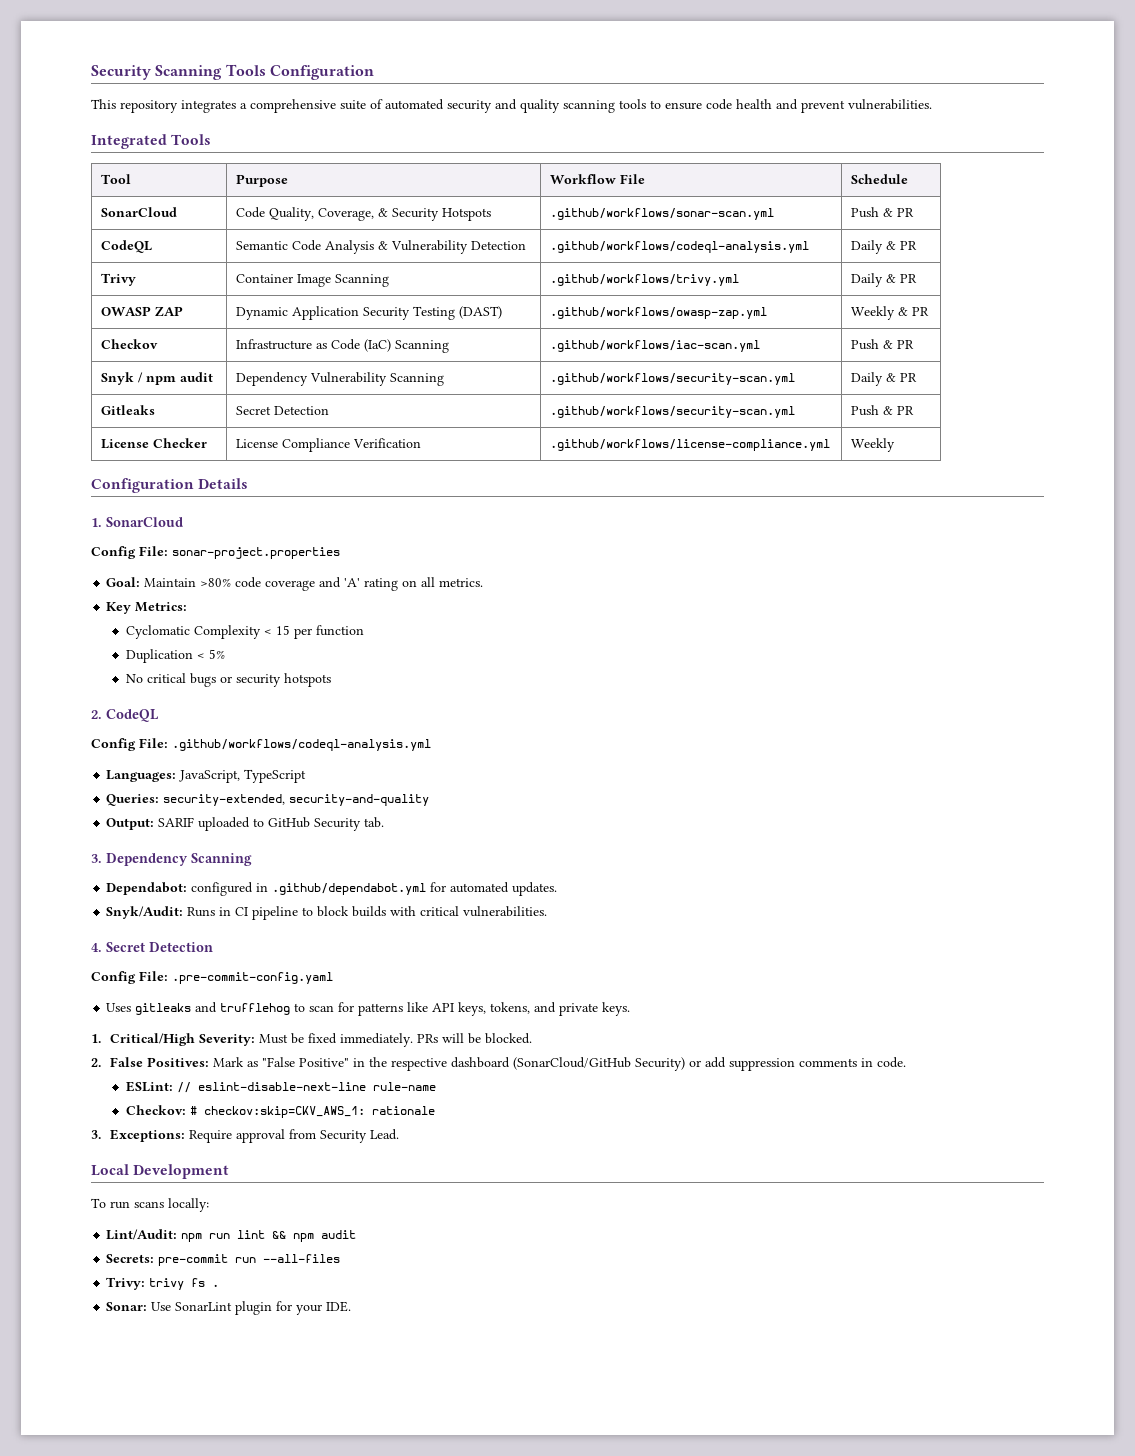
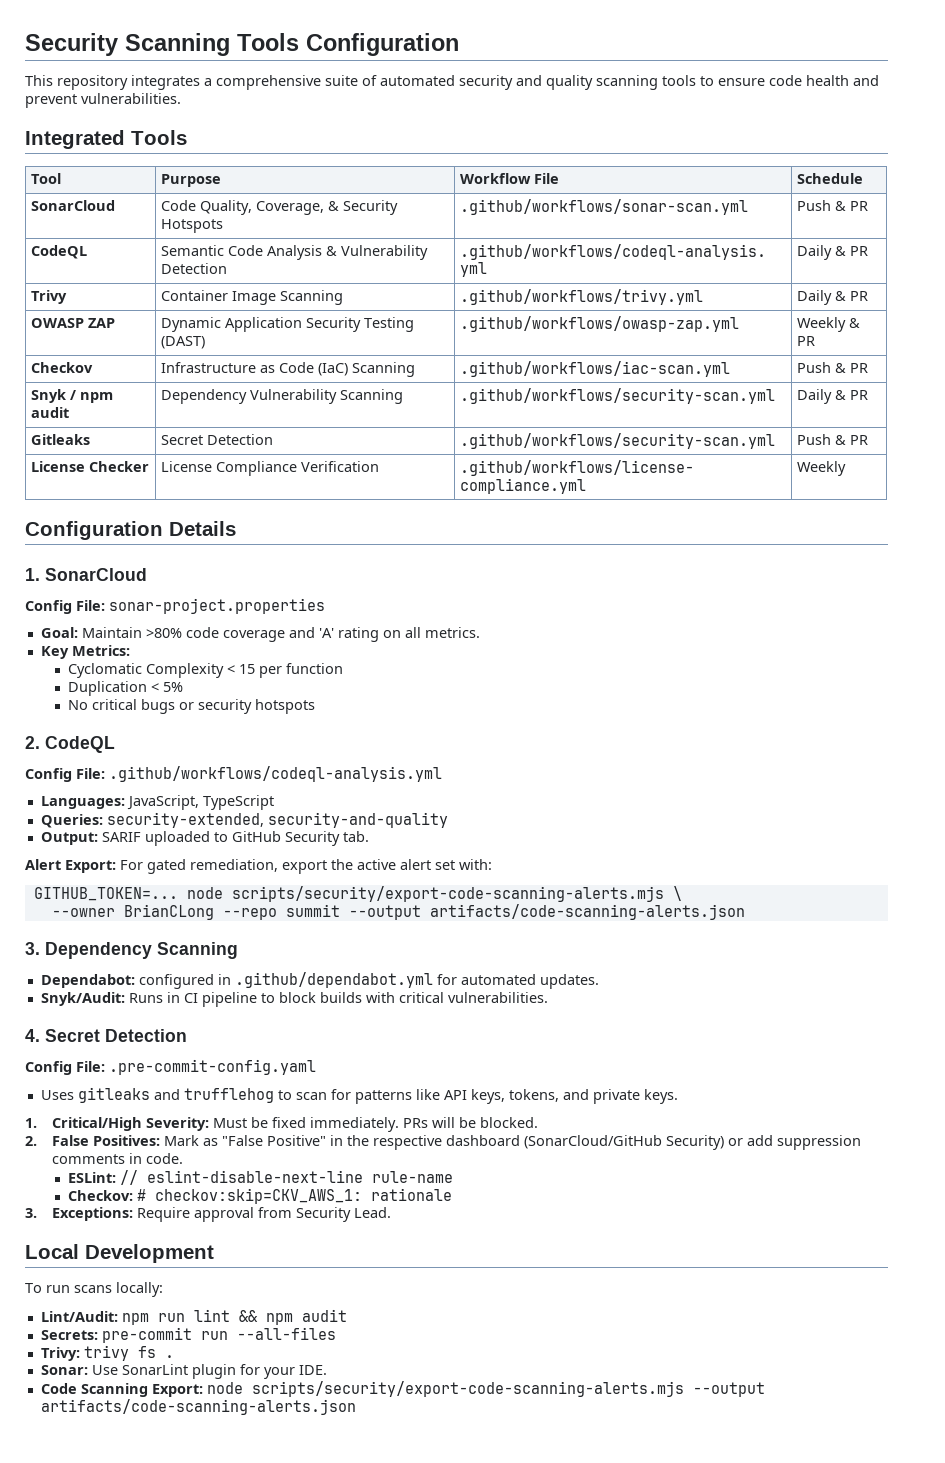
(385, 822) none -> [25,859,492,874] [33,886,682,902] [51,904,745,920] // Alert Export: For gated remediation, export the active alert set with: // GITHUB_TOKEN=... node scripts/security/export-code-scanning-alerts.mjs \ // --owner BrianCLong --repo summit --output artifacts/code-scanning-alerts.json
(352, 1306) none -> [40,1381,765,1397] [40,1399,356,1415] // Code Scanning Export: node scripts/security/export-code-scanning-alerts.mjs --output artifacts/code-scanning-alerts.json

